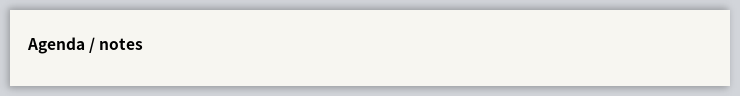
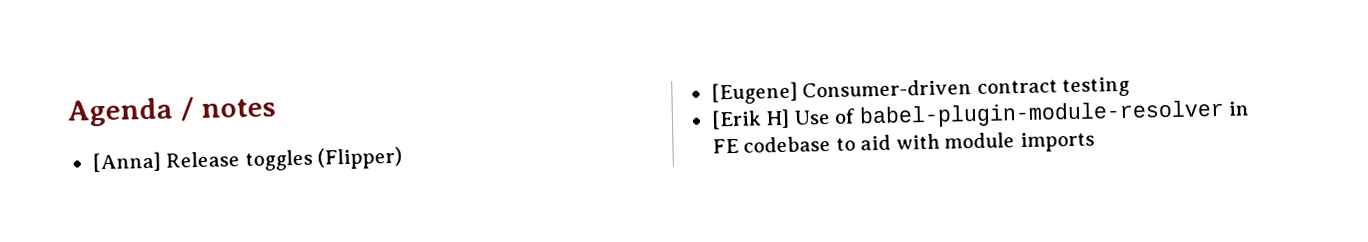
(144, 44) none -> [91,146,403,173] [710,76,1131,105] [710,99,1251,130] [711,131,1095,154] // [Anna] Release toggles (Flipper) // [Eugene] Consumer-driven contract testing // [Erik H] Use of babel-plugin-module-resolver in FE codebase to aid with module imports

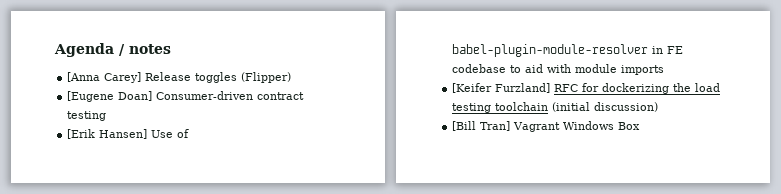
[91,151,161,173] [Anna] -> [67,72,142,83] [Anna Carey]
[710,81,798,105] [Eugene] -> [67,91,153,102] [Eugene Doan]
[765,108,791,129] H] -> [99,129,148,139] Hansen]
(1095, 142) none -> [452,83,721,94] [452,102,659,113] [452,121,641,132] // [Keifer Furzland] RFC for dockerizing the load testing toolchain (initial discussion) // [Bill Tran] Vagrant Windows Box

